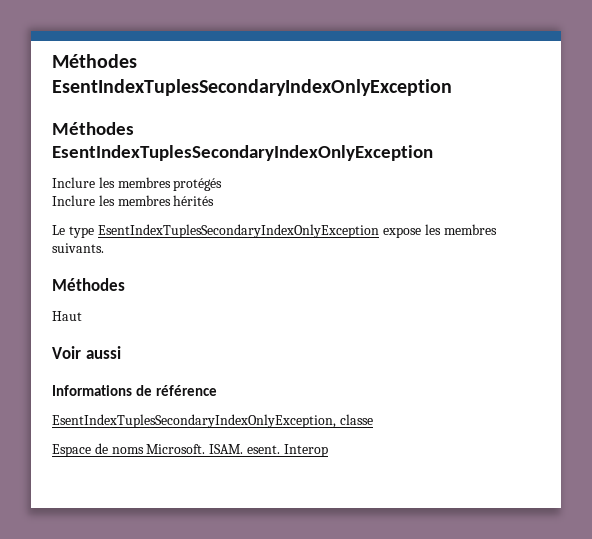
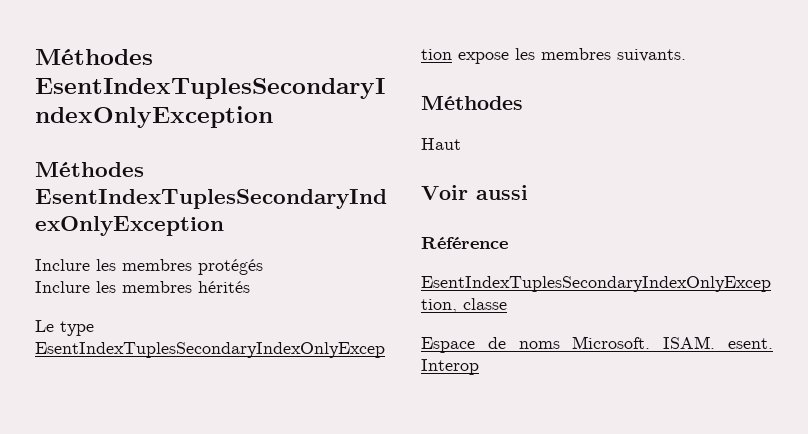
[52,385,217,396] Informations de référence -> [421,237,508,249] Référence

